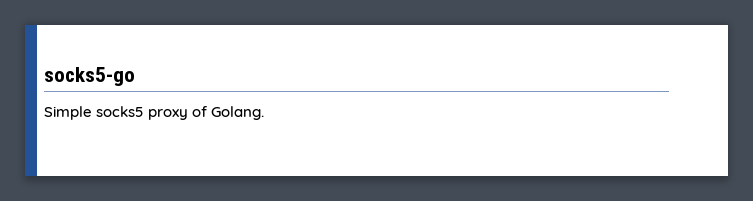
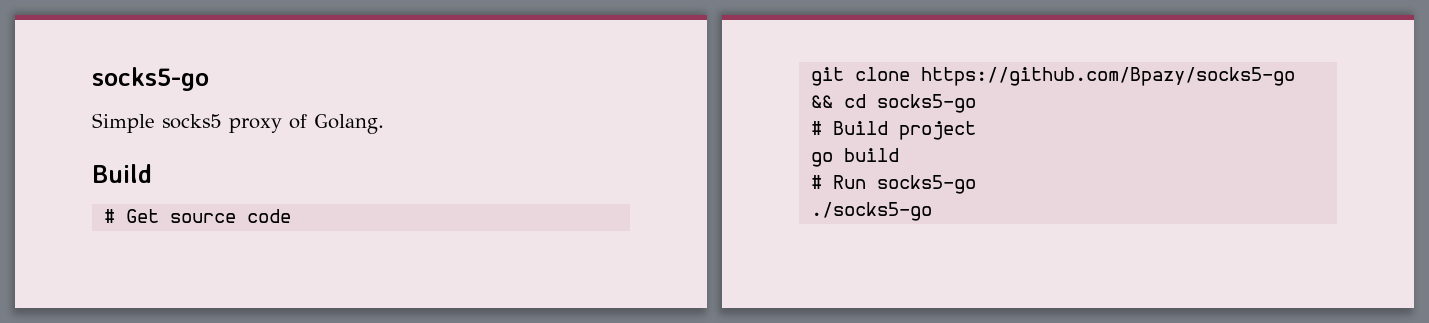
(265, 113) none -> [92,164,152,183] [104,209,292,223] [811,67,1296,86] [811,94,977,113] [811,121,977,140] [811,148,900,167] [811,175,977,194] [811,202,933,221] // Build // # Get source code // git clone https://github.com/Bpazy/socks5-go && cd socks5-go // # Build project // go build // # Run socks5-go // ./socks5-go

